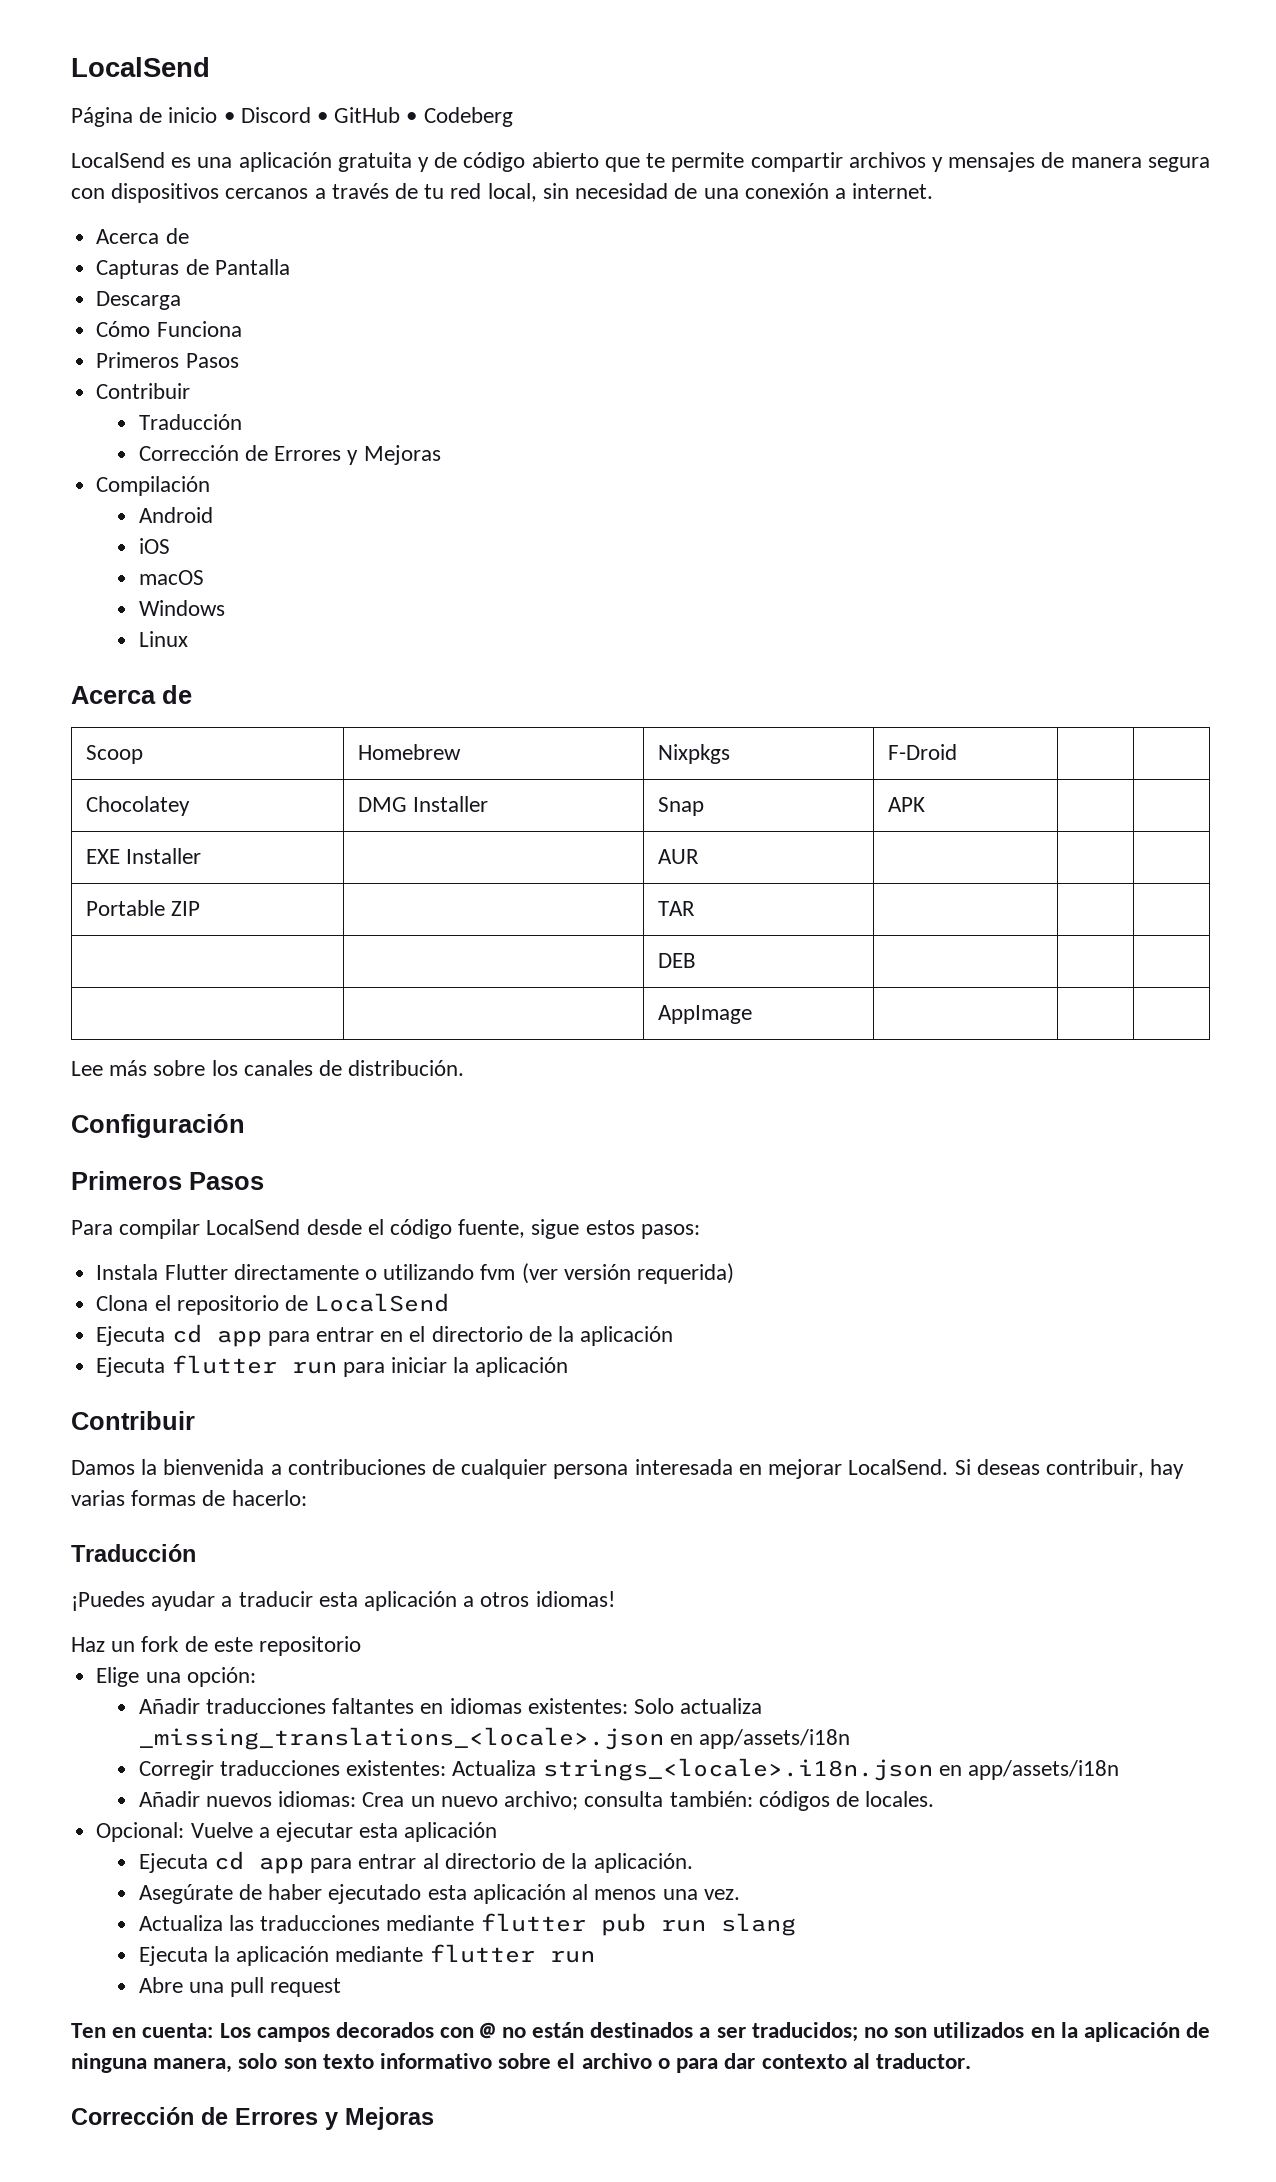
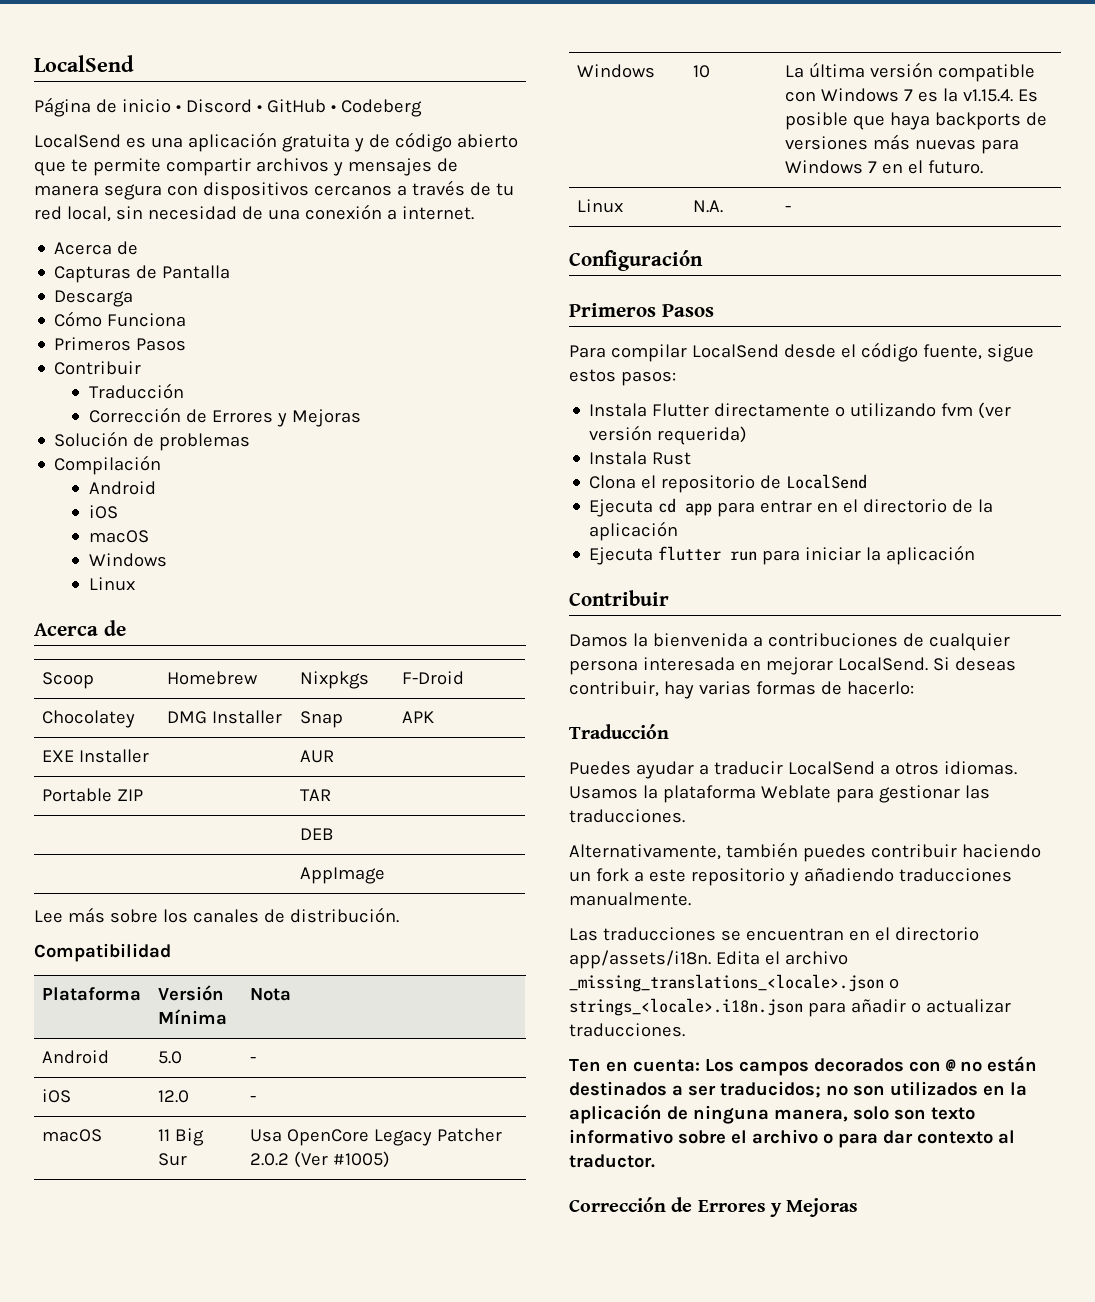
(441, 455) none -> [54,431,251,451] // Solución de problemas
(465, 1068) none -> [34,943,171,962] [42,987,142,1001] [158,985,225,1001] [158,1009,228,1025] [250,988,292,1001] [42,1050,110,1064] [158,1051,183,1064] [250,1057,257,1063] [42,1089,72,1103] [158,1090,190,1103] [250,1096,257,1102] [42,1129,103,1142] [158,1128,205,1146] [158,1153,188,1166] [250,1128,503,1146] [250,1151,391,1168] [577,64,656,78] [693,65,711,78] [785,62,1036,82] [785,88,1039,102] [785,112,1048,130] [785,134,1020,154] [785,160,984,174] [577,199,624,213] [693,200,724,213] [785,206,792,212] // Compatibilidad // Plataforma | Versión Mínima | Nota // Android | 5.0 | - // iOS | 12.0 | - // macOS | 11 Big Sur | Usa OpenCore Legacy Patcher 2.0.2 (Ver #1005) // Windows | 10 | La última versión compatible con Windows 7 es la v1.15.4. Es posible que haya backports de versiones más nuevas para Windows 7 en el futuro. // Linux | N.A. | -
(734, 1273) none -> [589,451,692,465] // Instala Rust
[71,1591,145,1611] ¡Puedes -> [569,761,631,775] Puedes
[318,1591,615,1611] [71,1637,105,1652] esta aplicación a otros idiomas! // Haz -> [787,761,1017,775] [569,785,990,803] [569,809,685,823] [569,842,1041,862] LocalSend a otros idiomas. Usamos la plataforma Weblate para gestionar las traducciones. // Alternativamente, también puedes contribuir haciendo
[184,1636,208,1652] de -> [633,871,644,882] a
[96,1667,256,1687] [138,1698,763,1714] [138,1727,851,1750] [138,1758,1120,1781] [138,1791,935,1811] [96,1822,498,1842] [138,1851,693,1874] [138,1884,740,1904] [138,1913,796,1936] [138,1944,595,1966] [138,1977,342,1997] // Elige una opción: // Añadir traducciones faltantes en idiomas existentes: Solo actualiza _missing_translations_<locale>.json en app/assets/i18n // Corregir traducciones existentes: Actualiza strings_<locale>.i18n.json en app/assets/i18n // Añadir nuevos idiomas: Crea un nuevo archivo; consulta también: códigos de locales. // Opcional: Vuelve a ejecutar esta aplicación // Ejecuta cd app para entrar al directorio de la aplicación. // Asegúrate de haber ejecutado esta aplicación al menos una vez. // Actualiza las traducciones mediante flutter pub run slang // Ejecuta la aplicación mediante flutter run // Abre una pull request -> [788,868,1012,886] [569,892,691,906] [569,927,979,941] [569,950,848,969] [569,974,899,992] [569,998,1011,1017] [569,1023,685,1037] y añadiendo traducciones manualmente. // Las traducciones se encuentran en el directorio app/assets/i18n. Edita el archivo _missing_translations_<locale>.json o strings_<locale>.i18n.json para añadir o actualizar traducciones.

